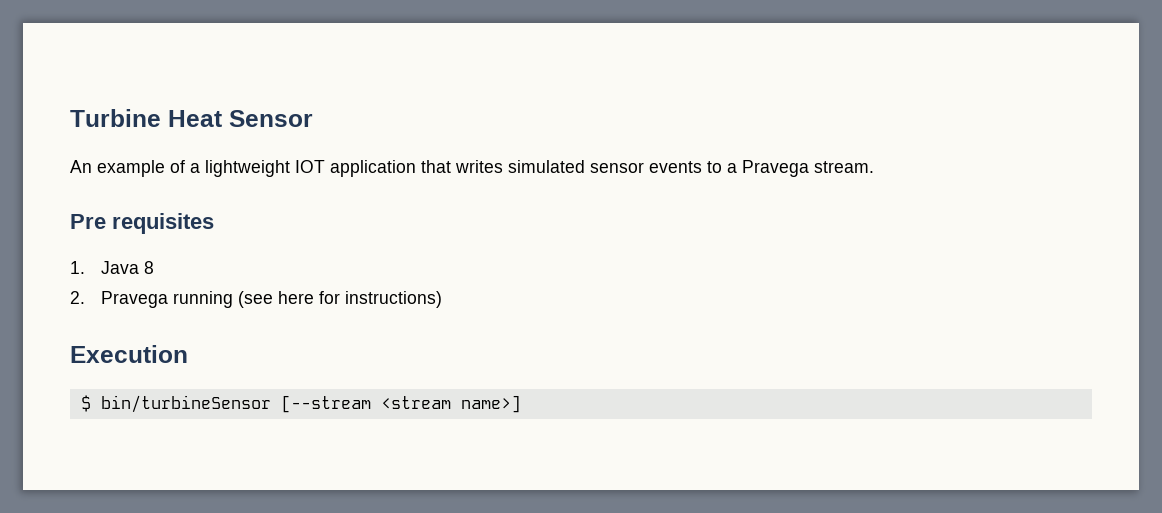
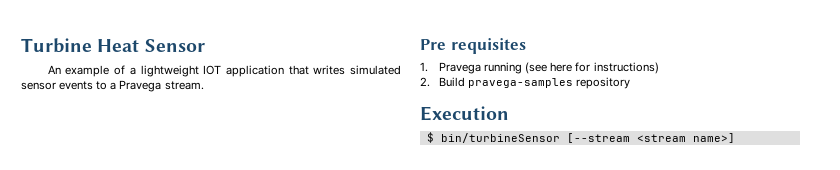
[101,261,155,274] [70,291,85,304] Java 8 // 2. -> (428, 67) none
(443, 299) none -> [420,77,631,89] // 2. Build pravega-samples repository

